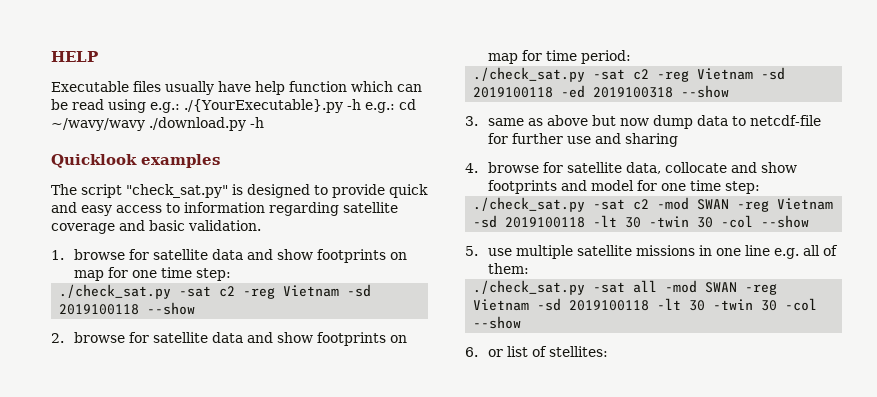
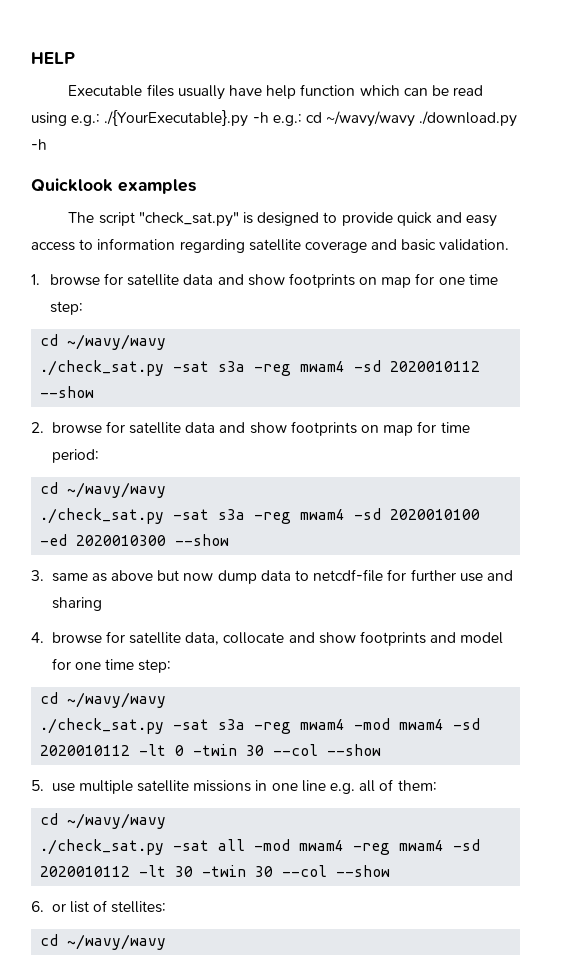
[59,284,372,299] [59,304,140,315] // ./check_sat.py -sat c2 -reg Vietnam -sd 2019100118 -> [40,334,167,350] [40,360,481,376] // cd ~/wavy/wavy // ./check_sat.py -sat s3a -reg mwam4 -sd 2020010112
[473,67,786,82] [473,85,674,98] // ./check_sat.py -sat c2 -reg Vietnam -sd 2019100118 -ed 2019100318 -> [40,482,167,498] [40,508,481,524] [40,534,167,546] // cd ~/wavy/wavy // ./check_sat.py -sat s3a -reg mwam4 -sd 2020010100 -ed 2020010300
[473,197,834,212] [473,215,754,228] // ./check_sat.py -sat c2 -mod SWAN -reg Vietnam -sd 2019100118 -lt 30 -twin 30 -col -> [40,692,167,708] [40,718,481,734] [40,744,319,756] // cd ~/wavy/wavy // ./check_sat.py -sat s3a -reg mwam4 -mod mwam4 -sd 2020010112 -lt 0 -twin 30 --col
(530, 268) none -> [40,813,167,829] // cd ~/wavy/wavy
[705,282,778,295] [473,298,818,311] SWAN -reg Vietnam -sd 2019100118 -lt 30 -twin 30 -col -> [299,839,481,855] [40,865,328,877] mwam4 -reg mwam4 -sd 2020010112 -lt 30 -twin 30 --col
(609, 351) none -> [40,934,167,950] // cd ~/wavy/wavy

